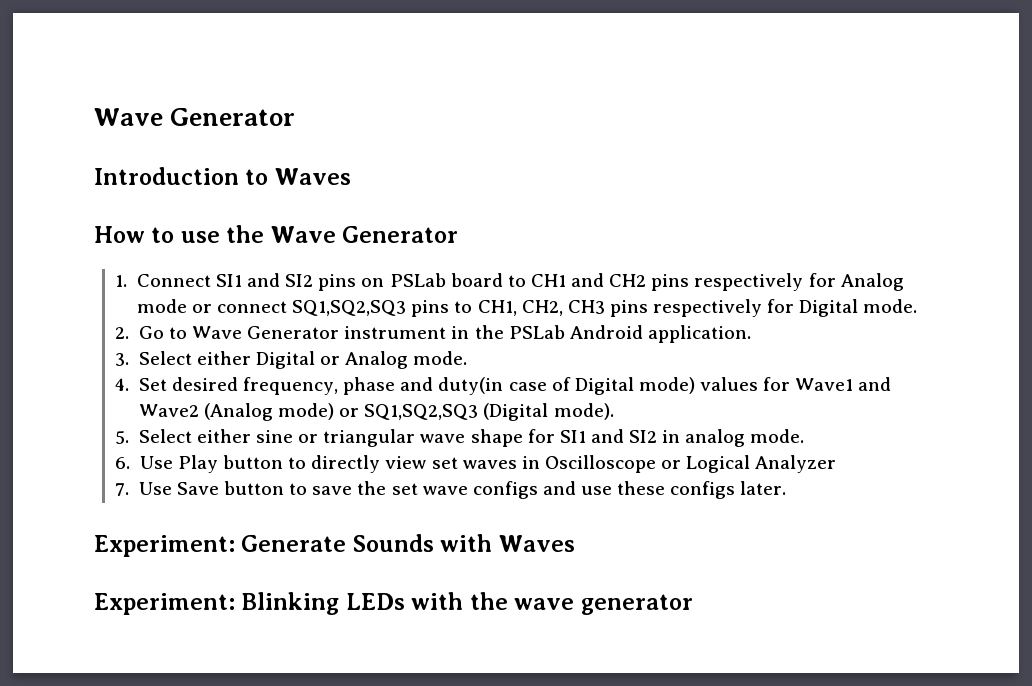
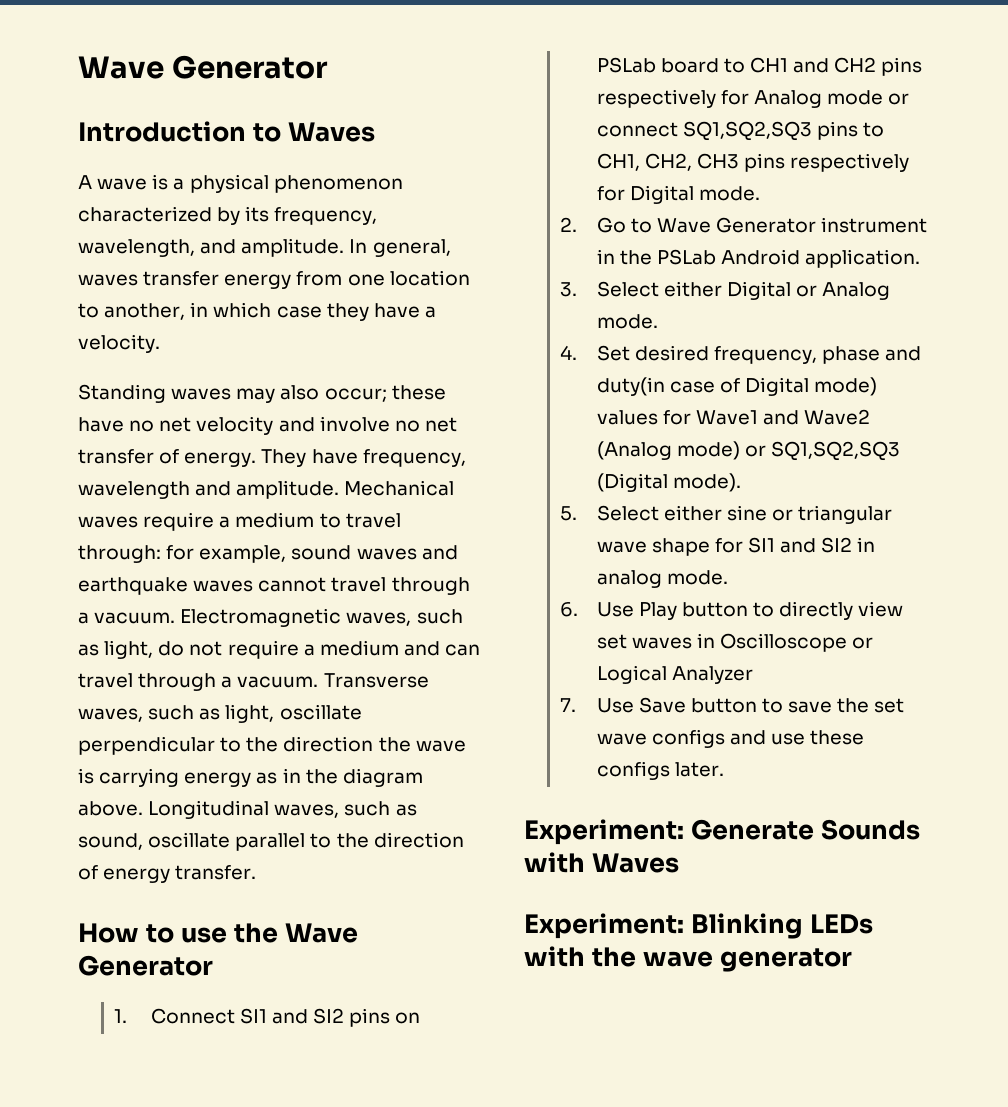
(351, 176) none -> [78,174,403,193] [78,206,378,225] [78,238,451,257] [78,270,470,289] [78,302,436,321] [78,334,160,353] [78,384,446,403] [78,416,457,435] [78,449,466,467] [78,480,455,499] [78,512,401,531] [78,545,458,563] [78,577,470,595] [78,608,463,627] [78,640,481,659] [78,673,429,691] [78,704,362,723] [78,736,466,755] [78,768,423,787] [78,800,417,819] [78,832,464,851] [78,865,257,883] // A wave is a physical phenomenon characterized by its frequency, wavelength, and amplitude. In general, waves transfer energy from one location to another, in which case they have a velocity. // Standing waves may also occur; these have no net velocity and involve no net transfer of energy. They have frequency, wavelength and amplitude. Mechanical waves require a medium to travel through: for example, sound waves and earthquake waves cannot travel through a vacuum. Electromagnetic waves, such as light, do not require a medium and can travel through a vacuum. Transverse waves, such as light, oscillate perpendicular to the direction the wave is carrying energy as in the diagram above. Longitudinal waves, such as sound, oscillate parallel to the direction of energy transfer.

